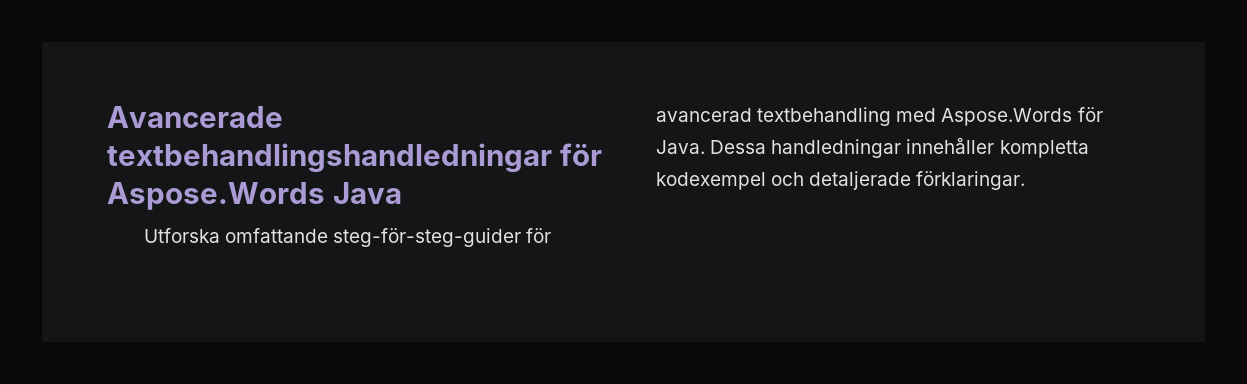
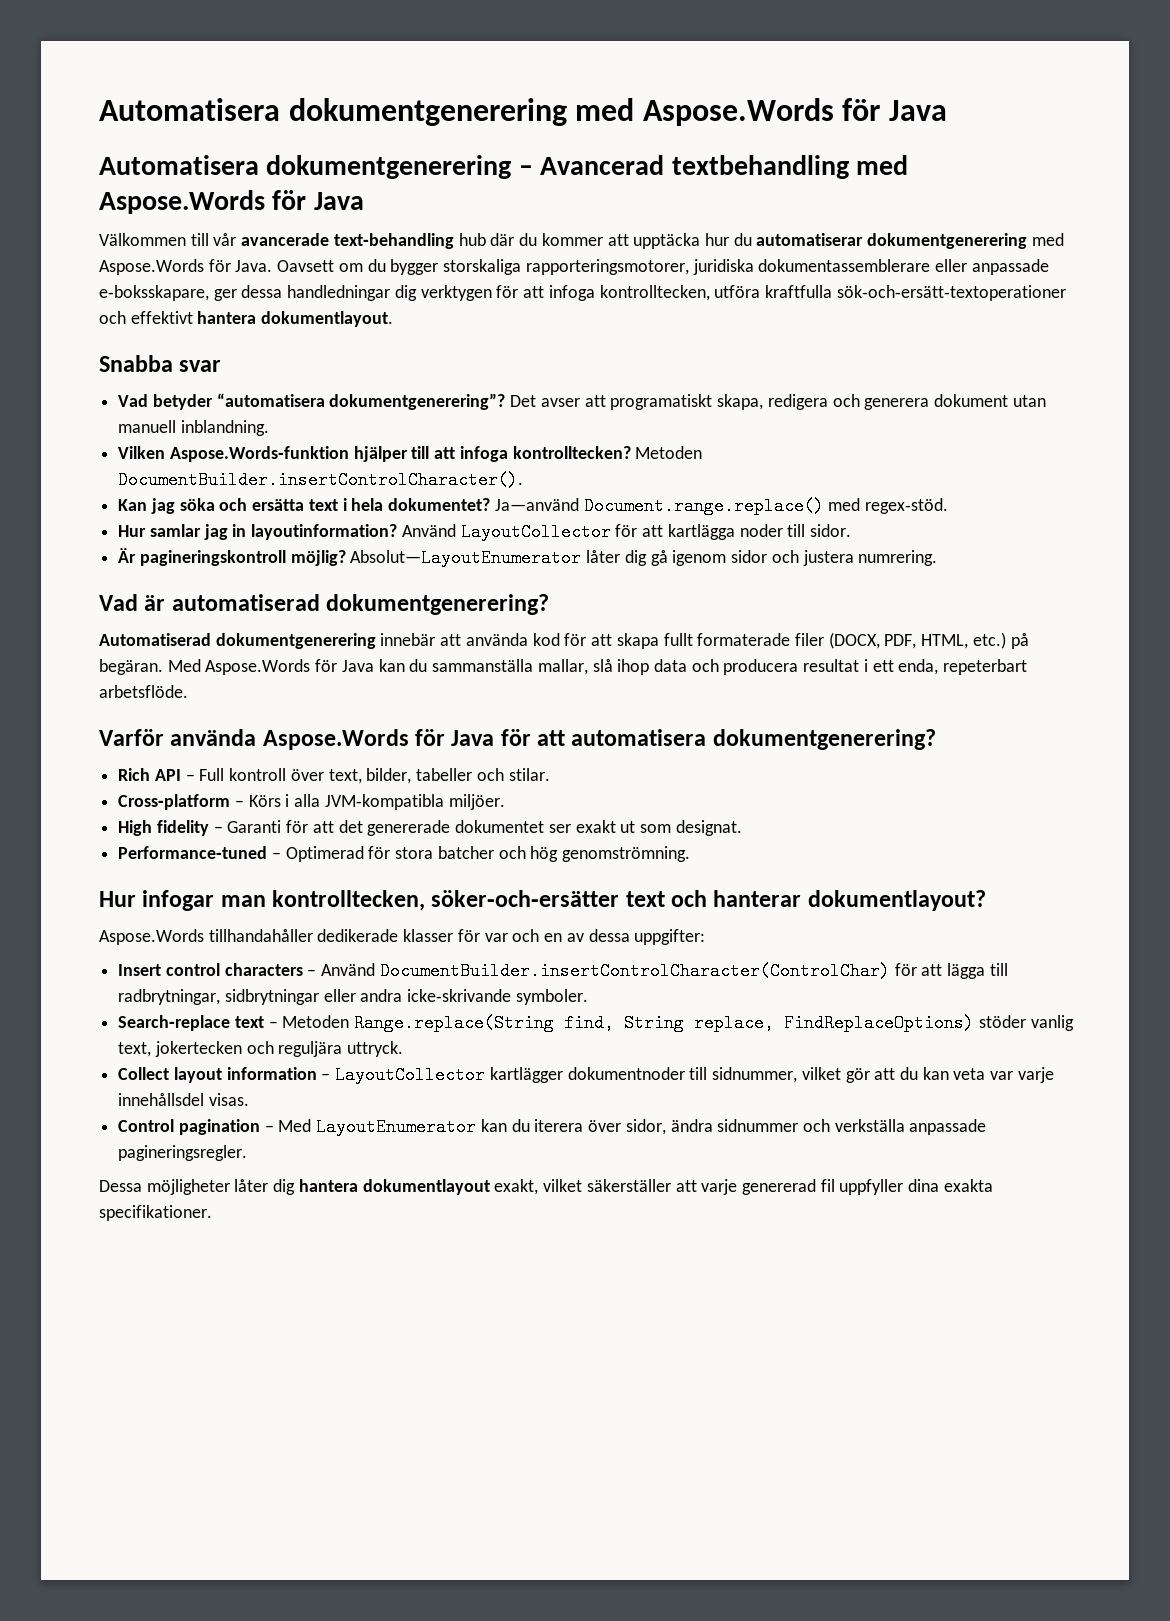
[107,106,283,128] [107,143,602,173] [107,182,402,210] [143,228,552,247] [656,107,1103,126] [656,137,1089,158] [656,171,1026,190] Avancerade textbehandlingshandledningar för Aspose.Words Java // Utforska omfattande steg-för-steg-guider för avancerad textbehandling med Aspose.Words för Java. Dessa handledningar innehåller kompletta kodexempel och detaljerade förklaringar. -> [99,98,947,126] [99,155,909,179] [99,190,364,214] [99,233,1064,249] [99,259,1049,275] [99,285,1066,301] [99,311,394,327] [99,355,222,372] [118,393,1046,410] [118,420,269,436] [118,446,703,462] [118,471,524,489] [118,497,948,515] [118,523,851,541] [118,548,938,567] [99,594,550,615] [99,632,1029,649] [99,659,1028,675] [99,685,188,698] [99,729,936,750] [118,768,550,784] [118,794,505,810] [118,820,742,836] [118,846,691,862] [99,890,986,911] [99,929,706,945] [118,962,1008,980] [118,989,588,1005] [118,1014,1074,1032] [118,1041,404,1057] [118,1066,1054,1084] [118,1093,249,1106] [118,1118,987,1136] [118,1145,248,1161] [99,1179,993,1195] [99,1205,212,1221] Automatisera dokumentgenerering med Aspose.Words för Java // Automatisera dokumentgenerering – Avancerad textbehandling med Aspose.Words för Java // Välkommen till vår avancerade text‑behandling hub där du kommer att upptäcka hur du automatiserar dokumentgenerering med Aspose.Words för Java. Oavsett om du bygger storskaliga rapporteringsmotorer, juridiska dokumentassemblerare eller anpassade e‑boksskapare, ger dessa handledningar dig verktygen för att infoga kontrolltecken, utföra kraftfulla sök‑och‑ersätt‑textoperationer och effektivt hantera dokumentlayout. // Snabba svar // Vad betyder “automatisera dokumentgenerering”? Det avser att programatiskt skapa, redigera och generera dokument utan manuell inblandning. // Vilken Aspose.Words‑funktion hjälper till att infoga kontrolltecken? Metoden DocumentBuilder.insertControlCharacter(). // Kan jag söka och ersätta text i hela dokumentet? Ja—använd Document.range.replace() med regex‑stöd. // Hur samlar jag in layoutinformation? Använd LayoutCollector för att kartlägga noder till sidor. // Är pagineringskontroll möjlig? Absolut—LayoutEnumerator låter dig gå igenom sidor och justera numrering. // Vad är automatiserad dokumentgenerering? // Automatiserad dokumentgenerering innebär att använda kod för att skapa fullt formaterade filer (DOCX, PDF, HTML, etc.) på begäran. Med Aspose.Words för Java kan du sammanställa mallar, slå ihop data och producera resultat i ett enda, repeterbart arbetsflöde. // Varför använda Aspose.Words för Java för att automatisera dokumentgenerering? // Rich API – Full kontroll över text, bilder, tabeller och stilar. // Cross‑platform – Körs i alla JVM‑kompatibla miljöer. // High fidelity – Garanti för att det genererade dokumentet ser exakt ut som designat. // Performance‑tuned – Optimerad för stora batcher och hög genomströmning. // Hur infogar man kontrolltecken, söker‑och‑ersätter text och hanterar dokumentlayout? // Aspose.Words tillhandahåller dedikerade klasser för var och en av dessa uppgifter: // Insert control characters – Använd DocumentBuilder.insertControlCharacter(ControlChar) för att lägga till radbrytningar, sidbrytningar eller andra icke‑skrivande symboler. // Search‑replace text – Metoden Range.replace(String find, String replace, FindReplaceOptions) stöder vanlig text, jokertecken och reguljära uttryck. // Collect layout information – LayoutCollector kartlägger dokumentnoder till sidnummer, vilket gör att du kan veta var varje innehållsdel visas. // Control pagination – Med LayoutEnumerator kan du iterera över sidor, ändra sidnummer och verkställa anpassade pagineringsregler. // Dessa möjligheter låter dig hantera dokumentlayout exakt, vilket säkerställer att varje genererad fil uppfyller dina exakta specifikationer.

